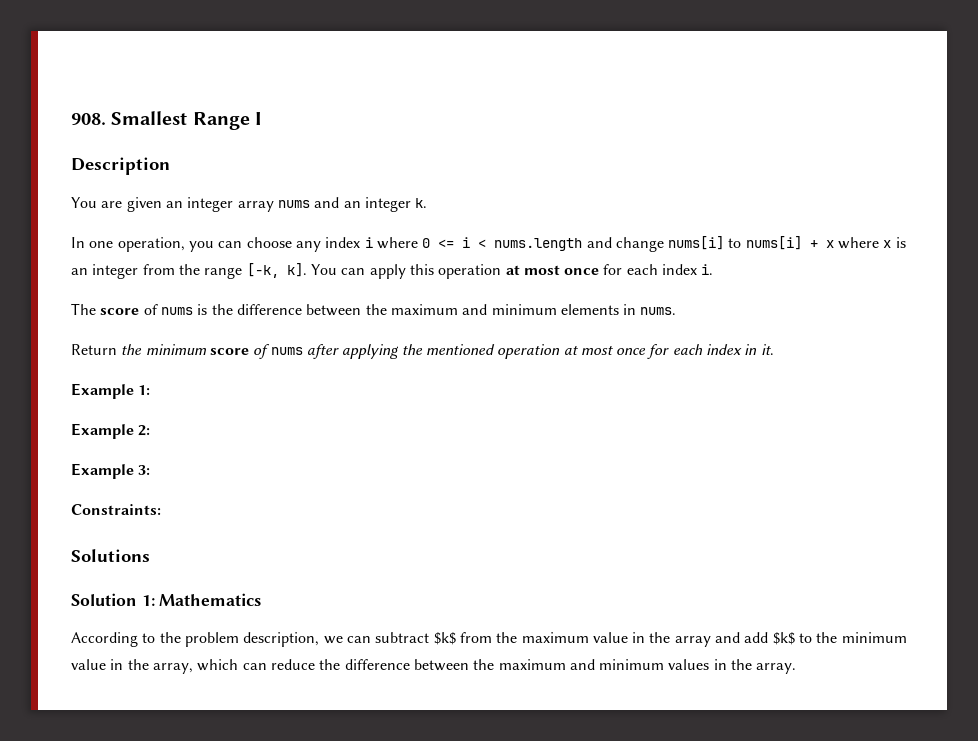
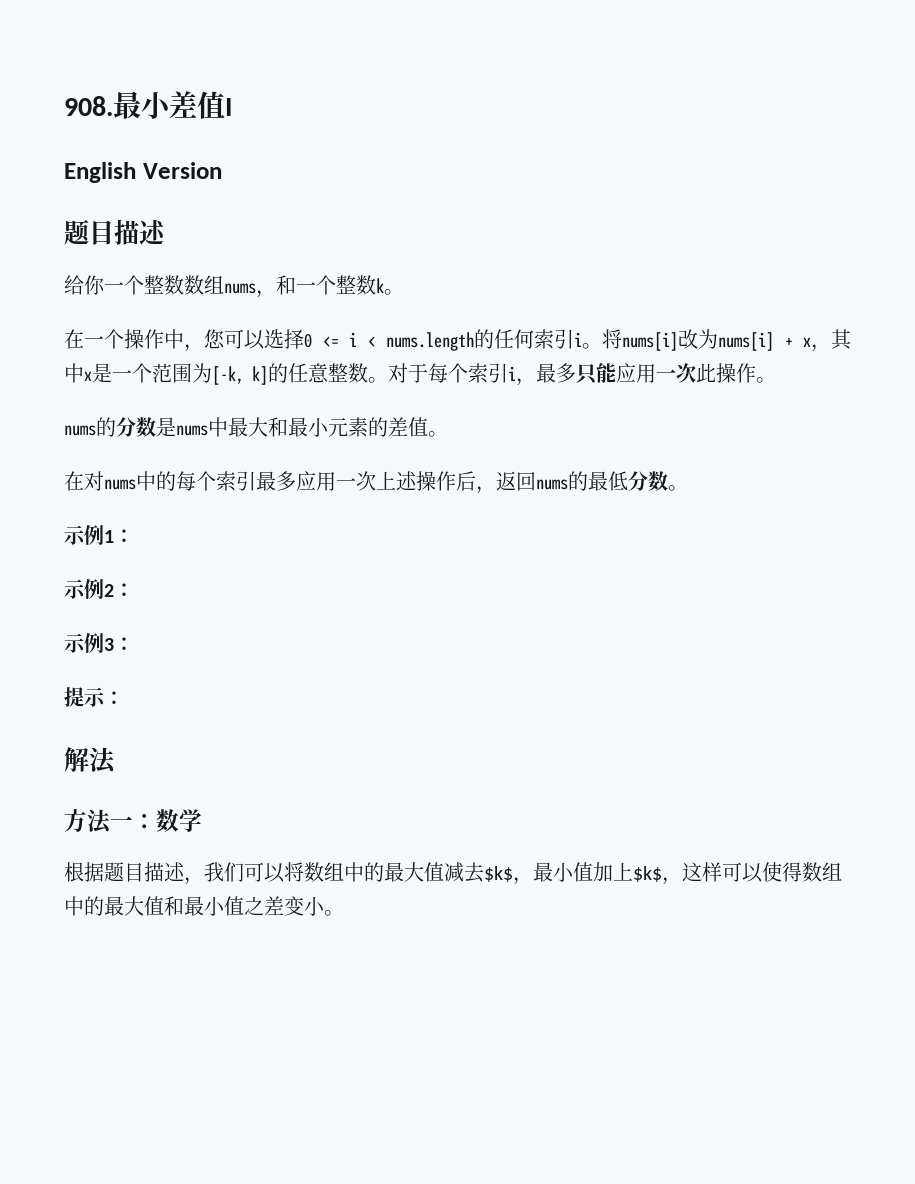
[111,111,250,130] Smallest Range -> [113,91,225,119] 最小差值
[71,157,170,175] [71,197,428,212] [71,237,418,252] Description // You are given an integer array nums and an integer k. // In one operation, you can choose any index i where -> [64,162,222,183] [64,219,166,245] [64,275,404,298] [64,329,304,352] English Version // 题目描述 // 给你一个整数数组nums，和一个整数k。 // 在一个操作中，您可以选择
[586,236,906,252] [71,263,714,279] [71,303,677,316] [71,344,774,359] [71,383,151,399] [71,423,151,439] [71,463,151,479] [71,504,161,515] [71,549,150,562] [71,593,262,606] [71,632,907,647] [71,659,797,674] and change nums[i] to nums[i] + x where x is an integer from the range [-k, k]. You can apply this operation at most once for each index i. // The score of nums is the difference between the maximum and minimum elements in nums. // Return the minimum score of nums after applying the mentioned operation at most once for each index in it. // Example 1: // Example 2: // Example 3: // Constraints: // Solutions // Solution 1: Mathematics // According to the problem description, we can subtract $k$ from the maximum value in the array and add $k$ to the minimum value in the array, which can reduce the difference between the maximum and minimum values in the array. -> [474,329,852,352] [64,363,776,386] [64,417,448,437] [64,471,688,494] [64,524,134,545] [64,578,134,599] [64,632,134,653] [64,687,124,707] [64,747,116,774] [64,809,202,834] [64,862,842,885] [64,896,344,916] 的任何索引i。将nums[i]改为nums[i] + x，其中x是一个范围为[-k, k]的任意整数。对于每个索引i，最多只能应用一次此操作。 // nums的分数是nums中最大和最小元素的差值。 // 在对nums中的每个索引最多应用一次上述操作后，返回nums的最低分数。 // 示例1： // 示例2： // 示例3： // 提示： // 解法 // 方法一：数学 // 根据题目描述，我们可以将数组中的最大值减去$k$，最小值加上$k$，这样可以使得数组中的最大值和最小值之差变小。

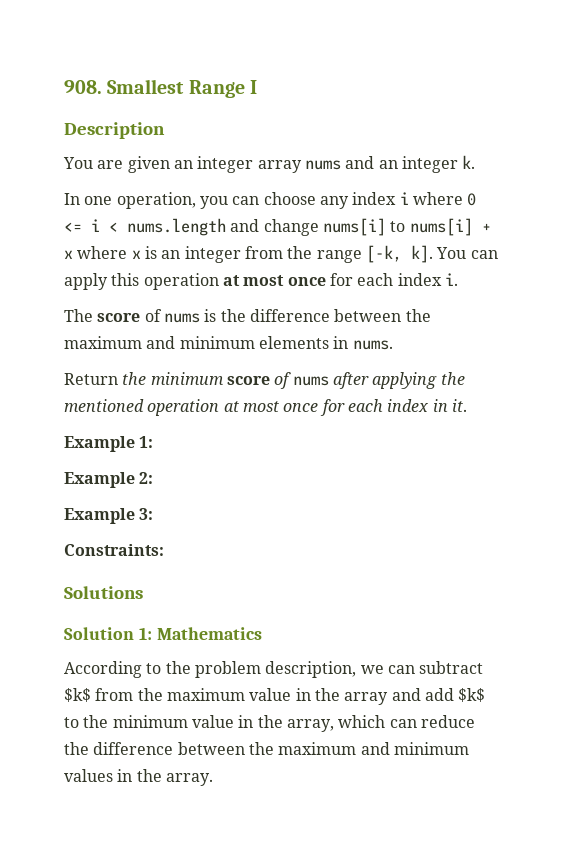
[113,91,225,119] 最小差值 -> [107,79,245,98] Smallest Range
[64,162,222,183] [64,219,166,245] [64,275,404,298] [64,329,304,352] English Version // 题目描述 // 给你一个整数数组nums，和一个整数k。 // 在一个操作中，您可以选择 -> [64,122,165,139] [63,155,476,173] [64,192,463,209] Description // You are given an integer array nums and an integer k. // In one operation, you can choose any index i where
[474,329,852,352] [64,363,776,386] [64,417,448,437] [64,471,688,494] [64,524,134,545] [64,578,134,599] [64,632,134,653] [64,687,124,707] [64,747,116,774] [64,809,202,834] [64,862,842,885] [64,896,344,916] 的任何索引i。将nums[i]改为nums[i] + x，其中x是一个范围为[-k, k]的任意整数。对于每个索引i，最多只能应用一次此操作。 // nums的分数是nums中最大和最小元素的差值。 // 在对nums中的每个索引最多应用一次上述操作后，返回nums的最低分数。 // 示例1： // 示例2： // 示例3： // 提示： // 解法 // 方法一：数学 // 根据题目描述，我们可以将数组中的最大值减去$k$，最小值加上$k$，这样可以使得数组中的最大值和最小值之差变小。 -> [230,218,491,236] [64,245,498,263] [64,273,458,290] [64,309,431,323] [64,336,393,350] [64,372,465,389] [64,399,467,416] [64,436,154,452] [64,472,154,488] [64,508,154,524] [64,544,164,556] [64,586,143,599] [64,627,262,640] [64,661,484,678] [64,688,486,705] [64,715,475,732] [64,742,469,755] [64,769,213,786] and change nums[i] to nums[i] + x where x is an integer from the range [-k, k]. You can apply this operation at most once for each index i. // The score of nums is the difference between the maximum and minimum elements in nums. // Return the minimum score of nums after applying the mentioned operation at most once for each index in it. // Example 1: // Example 2: // Example 3: // Constraints: // Solutions // Solution 1: Mathematics // According to the problem description, we can subtract $k$ from the maximum value in the array and add $k$ to the minimum value in the array, which can reduce the difference between the maximum and minimum values in the array.

